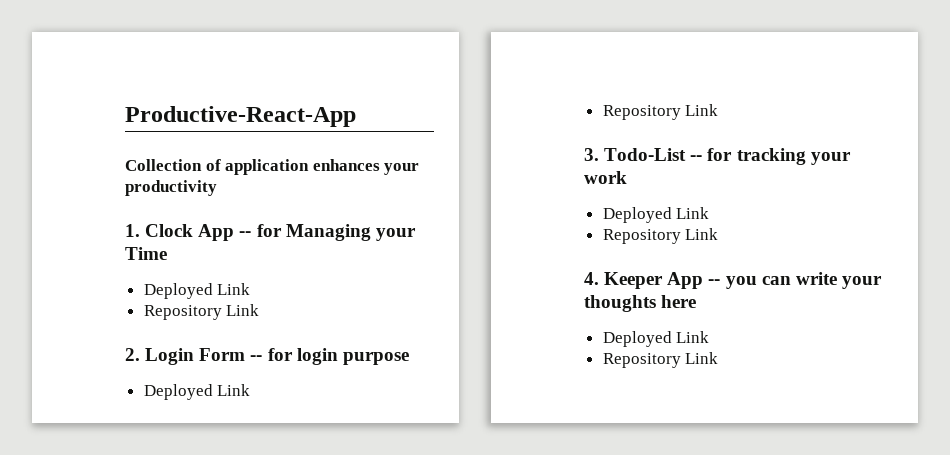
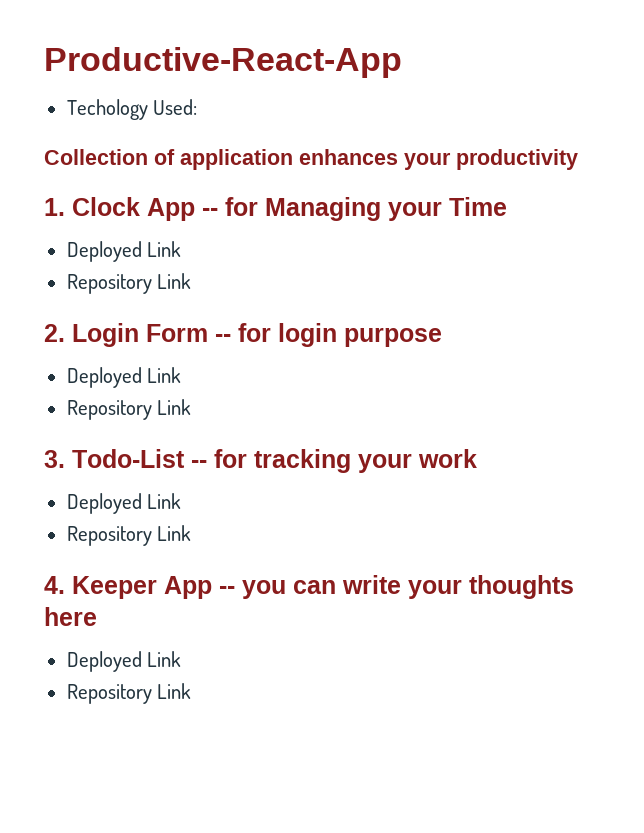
(356, 116) none -> [66,99,198,120] // Techology Used:

